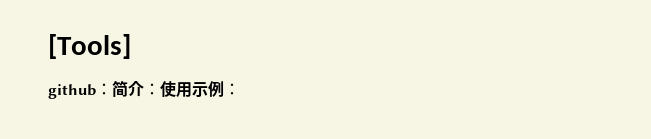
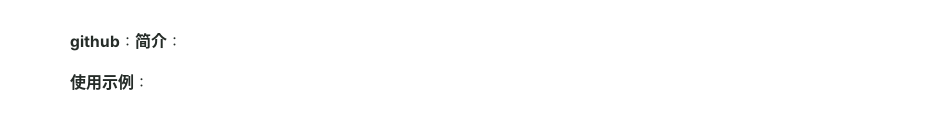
[48,34,131,59] [Tools] // -> (70, 43) none
(160, 89) none -> (182, 42) //

